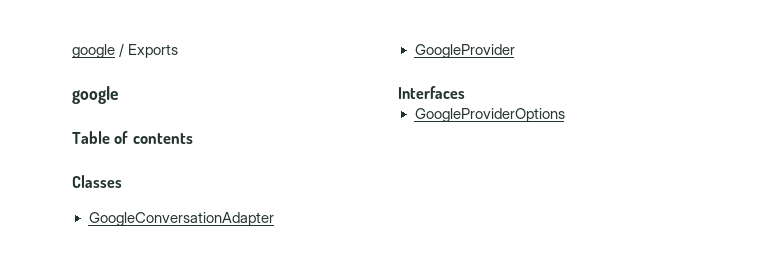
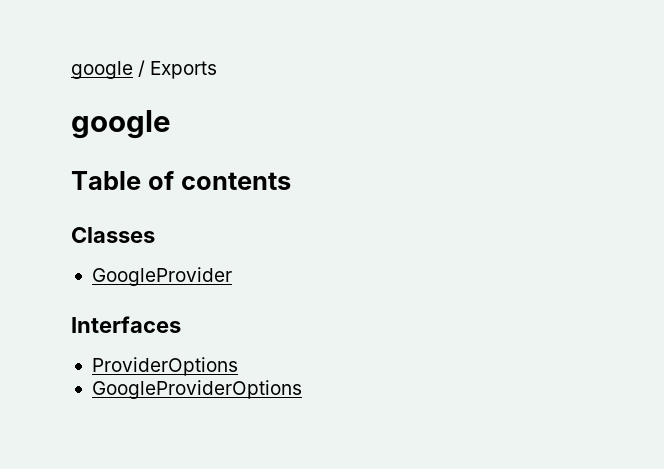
[88,212,274,226] // GoogleConversationAdapter -> (155, 235) none
(465, 92) none -> [91,357,238,376] // ProviderOptions

